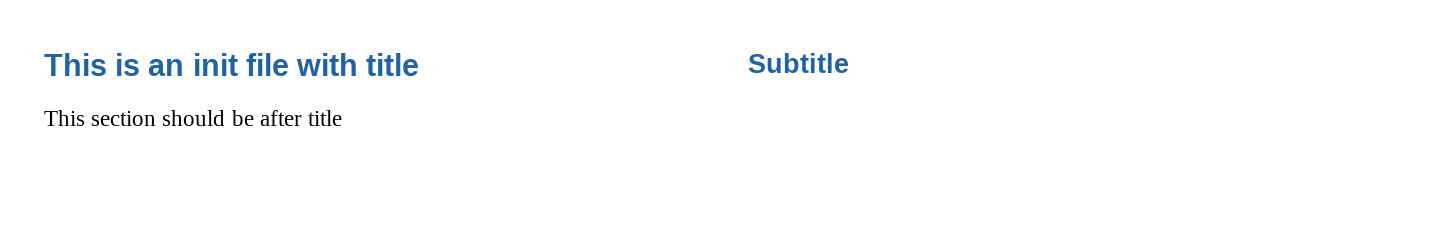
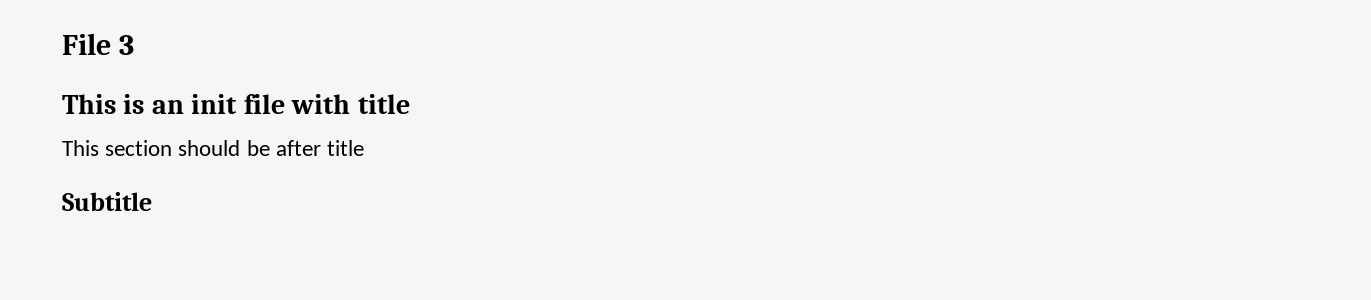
(44, 64) none -> [62,33,135,55] File 3 //

